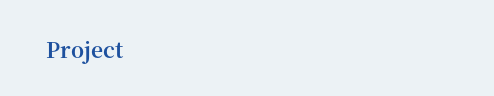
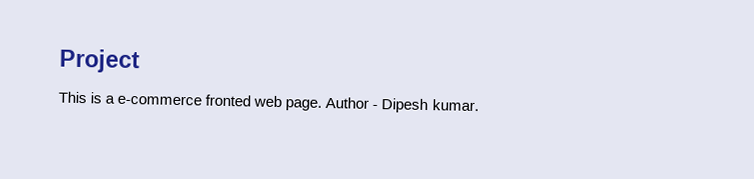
(124, 52) none -> [58,91,479,114] // This is a e-commerce fronted web page. Author - Dipesh kumar.

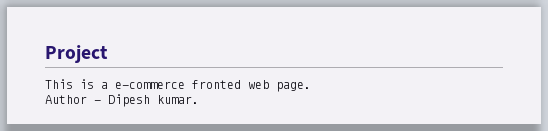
(323, 105) none -> (311, 87) //

